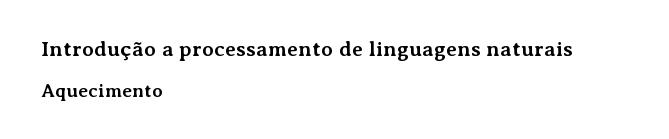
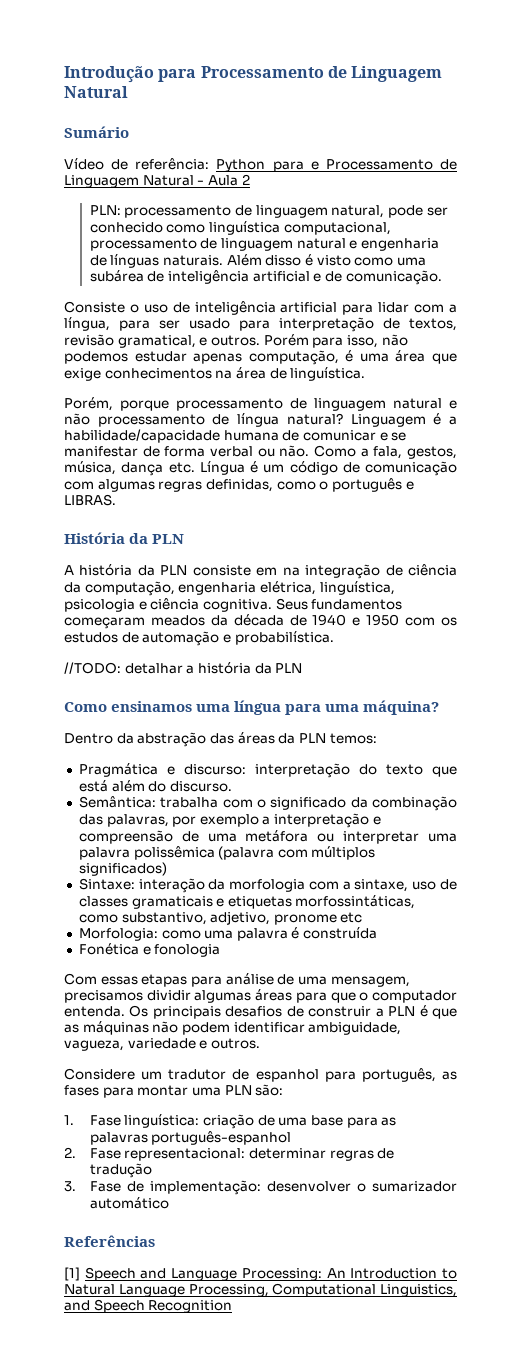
[161,41,574,61] [41,84,163,101] a processamento de linguagens naturais // Aquecimento -> [158,66,443,82] [64,86,128,98] [64,126,129,138] [64,158,457,172] [64,174,250,188] [89,205,448,218] [89,221,391,235] [89,238,439,251] [89,254,426,268] [89,270,442,285] [64,301,458,315] [64,317,457,332] [64,334,408,348] [64,350,457,365] [64,367,366,381] [64,397,457,411] [64,413,458,427] [64,429,407,443] [64,445,458,459] [64,461,457,476] [64,478,414,492] [64,494,116,506] [64,532,185,544] [64,564,458,579] [64,581,395,596] [64,598,403,612] [64,614,458,629] [64,631,334,646] [64,662,303,674] [64,700,440,715] [64,732,377,747] [78,763,457,778] [78,780,232,792] [78,796,457,811] [78,813,381,828] [78,830,457,844] [78,846,376,860] [78,862,167,876] [78,878,458,893] [78,895,416,909] [78,911,363,925] [78,927,378,941] [78,943,221,957] [64,973,410,987] [64,989,458,1003] [64,1005,458,1019] [64,1021,402,1035] [64,1038,260,1051] [64,1068,458,1082] [64,1084,284,1098] [64,1114,397,1129] [89,1131,292,1145] [64,1147,395,1161] [89,1163,152,1178] [64,1180,457,1195] [89,1197,169,1209] [64,1235,155,1247] [64,1267,458,1281] [64,1283,457,1297] [64,1299,233,1313] para Processamento de Linguagem Natural // Sumário // Vídeo de referência: Python para e Processamento de Linguagem Natural - Aula 2 // PLN: processamento de linguagem natural, pode ser conhecido como linguística computacional, processamento de linguagem natural e engenharia de línguas naturais. Além disso é visto como uma subárea de inteligência artificial e de comunicação. // Consiste o uso de inteligência artificial para lidar com a língua, para ser usado para interpretação de textos, revisão gramatical, e outros. Porém para isso, não podemos estudar apenas computação, é uma área que exige conhecimentos na área de linguística. // Porém, porque processamento de linguagem natural e não processamento de língua natural? Linguagem é a habilidade/capacidade humana de comunicar e se manifestar de forma verbal ou não. Como a fala, gestos, música, dança etc. Língua é um código de comunicação com algumas regras definidas, como o português e LIBRAS. // História da PLN // A história da PLN consiste em na integração de ciência da computação, engenharia elétrica, linguística, psicologia e ciência cognitiva. Seus fundamentos começaram meados da década de 1940 e 1950 com os estudos de automação e probabilística. // //TODO: detalhar a história da PLN // Como ensinamos uma língua para uma máquina? // Dentro da abstração das áreas da PLN temos: // Pragmática e discurso: interpretação do texto que está além do discurso. // Semântica: trabalha com o significado da combinação das palavras, por exemplo a interpretação e compreensão de uma metáfora ou interpretar uma palavra polissêmica (palavra com múltiplos significados) // Sintaxe: interação da morfologia com a sintaxe, uso de classes gramaticais e etiquetas morfossintáticas, como substantivo, adjetivo, pronome etc // Morfologia: como uma palavra é construída // Fonética e fonologia // Com essas etapas para análise de uma mensagem, precisamos dividir algumas áreas para que o computador entenda. Os principais desafios de construir a PLN é que as máquinas não podem identificar ambiguidade, vagueza, variedade e outros. // Considere um tradutor de espanhol para português, as fases para montar uma PLN são: // 1. Fase linguística: criação de uma base para as palavras português-espanhol // 2. Fase representacional: determinar regras de tradução // 3. Fase de implementação: desenvolver o sumarizador automático // Referências // [1] Speech and Language Processing: An Introduction to Natural Language Processing, Computational Linguistics, and Speech Recognition

